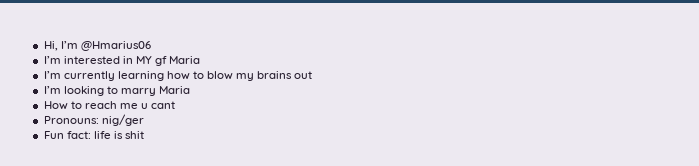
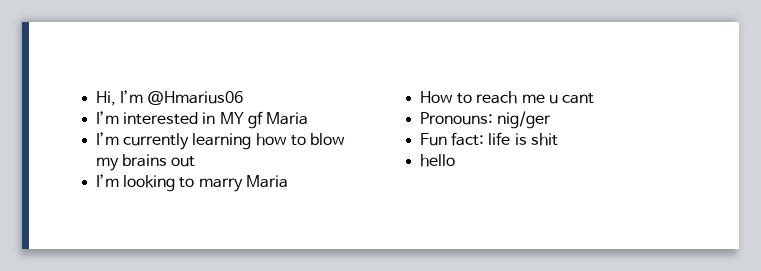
(145, 135) none -> [420,154,456,167] // hello

